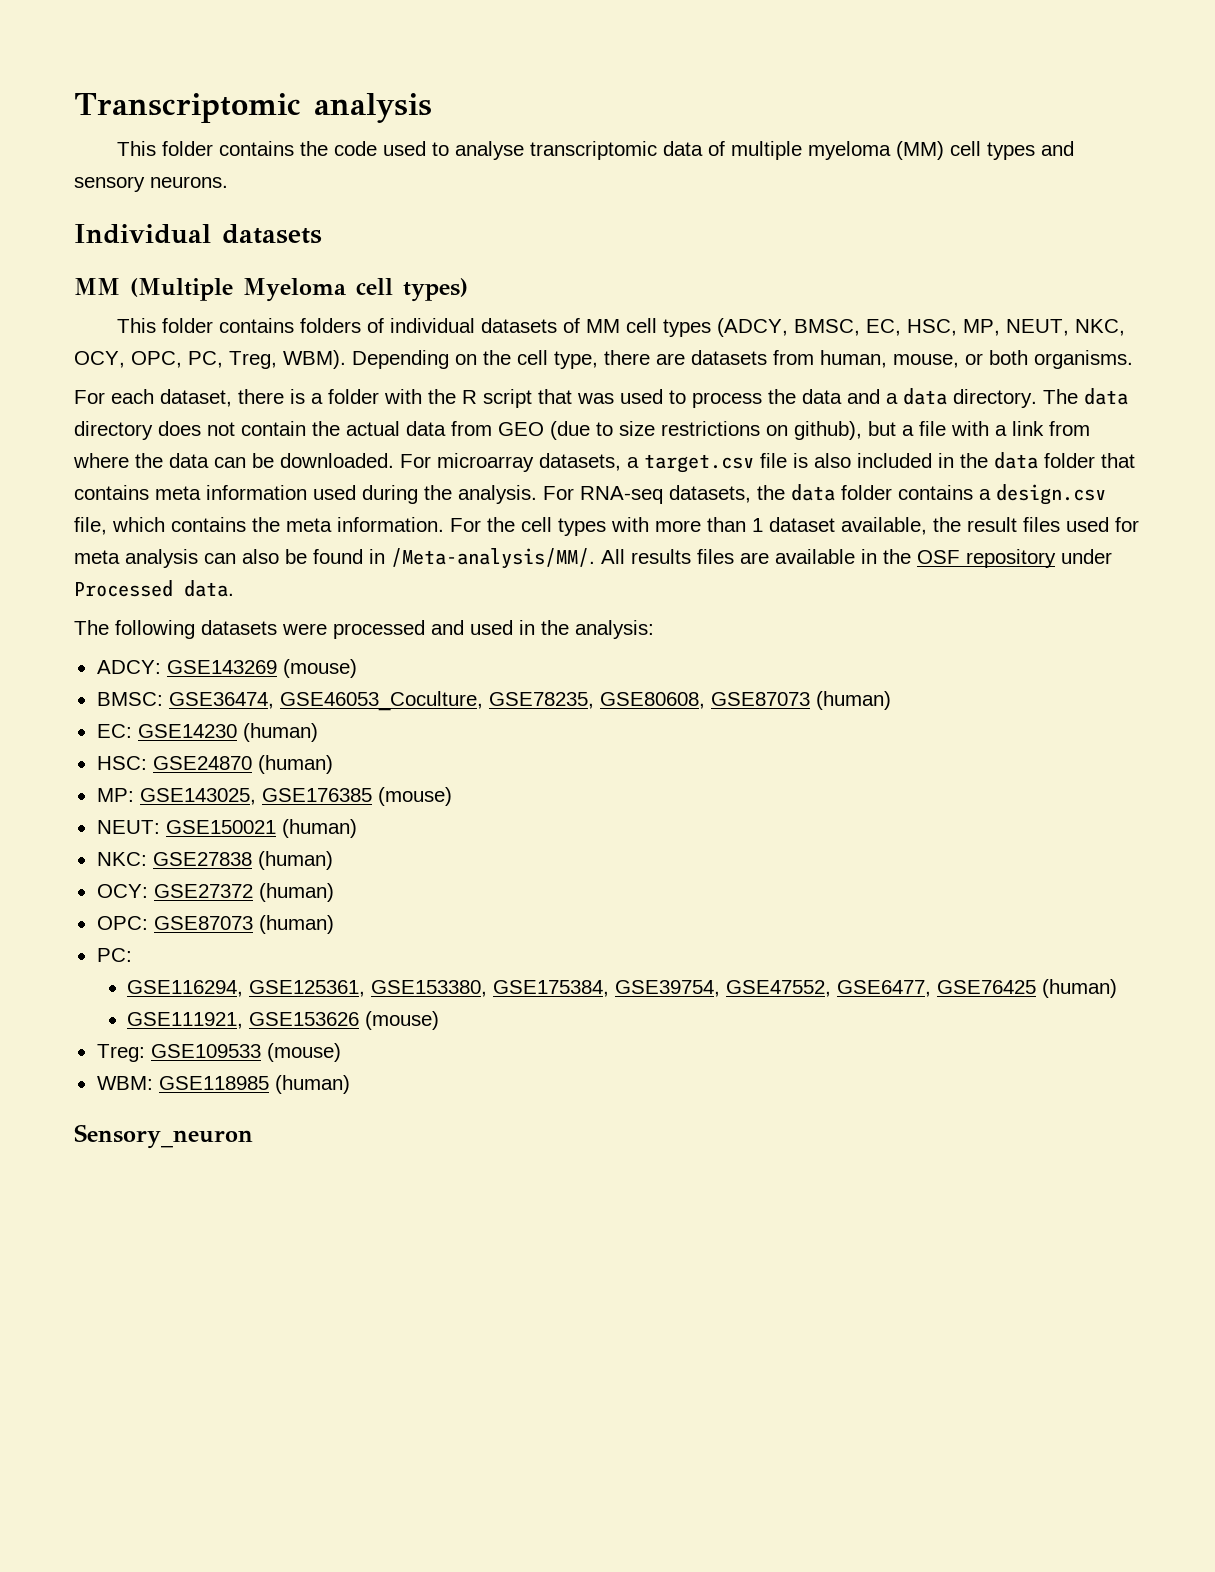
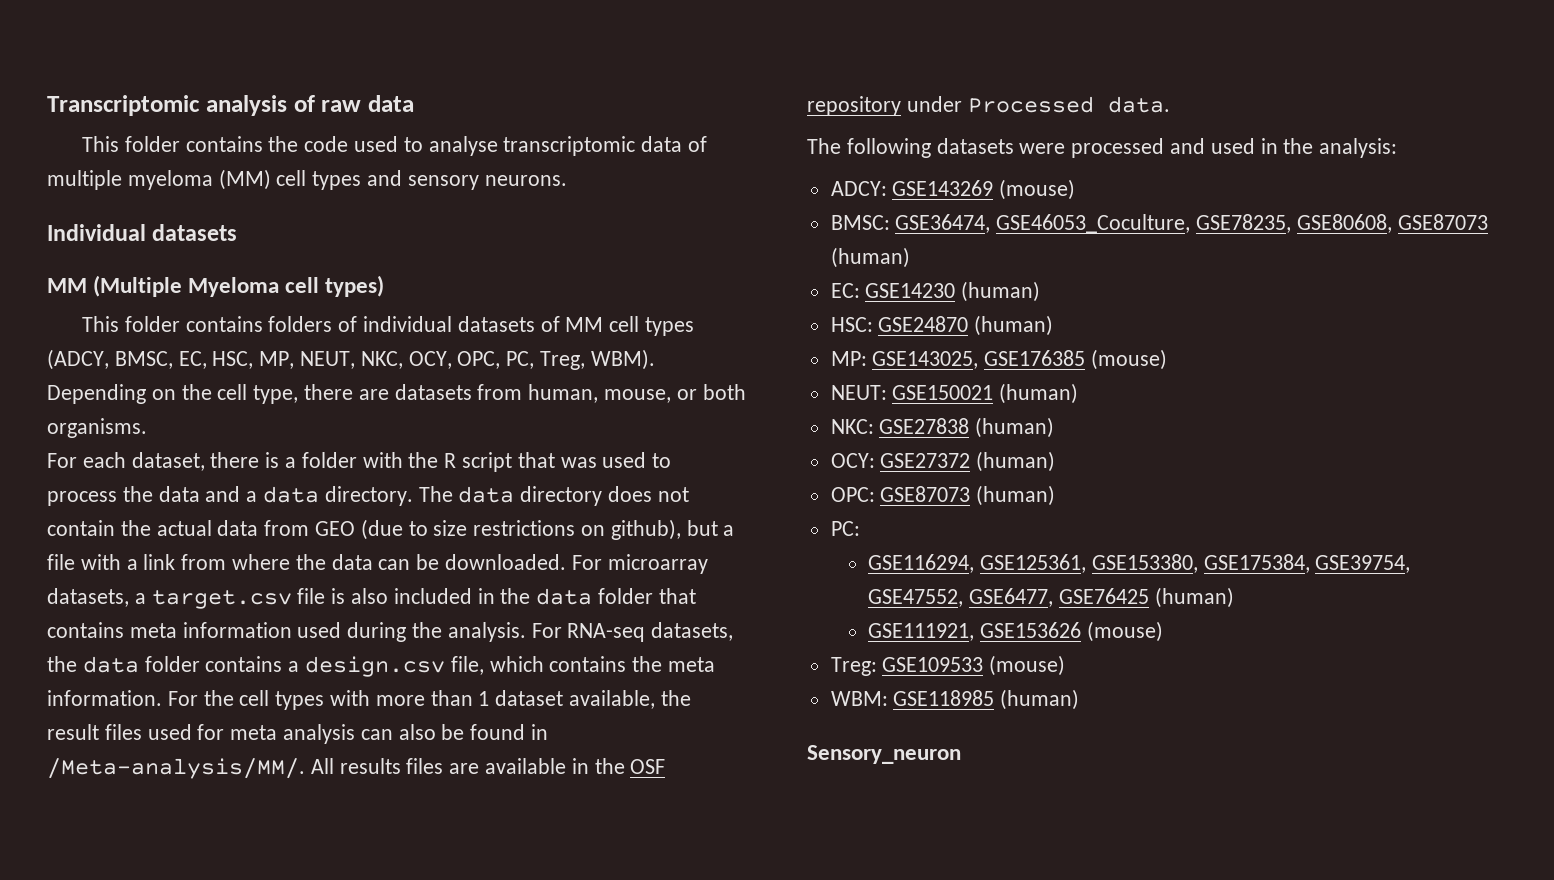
(432, 108) none -> [293,95,414,112] of raw data

